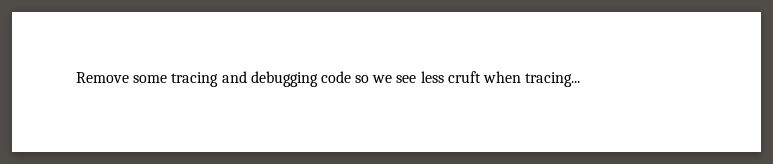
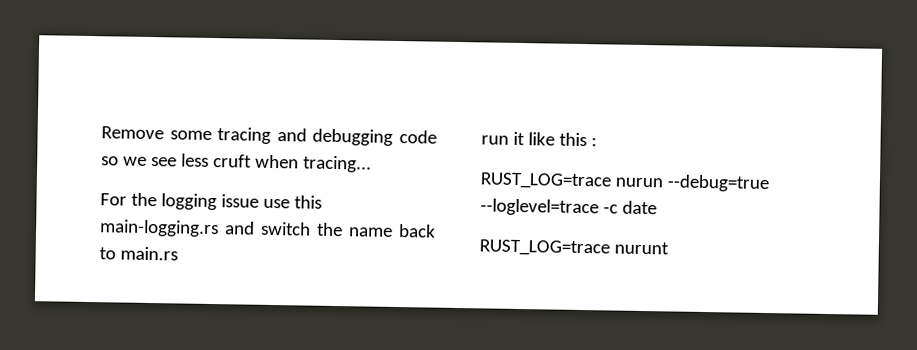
(581, 79) none -> [100,192,322,211] [99,219,436,238] [99,246,178,261] [481,131,597,147] [480,172,770,193] [480,198,657,217] [479,239,669,257] // For the logging issue use this main-logging.rs and switch the name back to main.rs // run it like this : // RUST_LOG=trace nurun --debug=true --loglevel=trace -c date // RUST_LOG=trace nurunt

